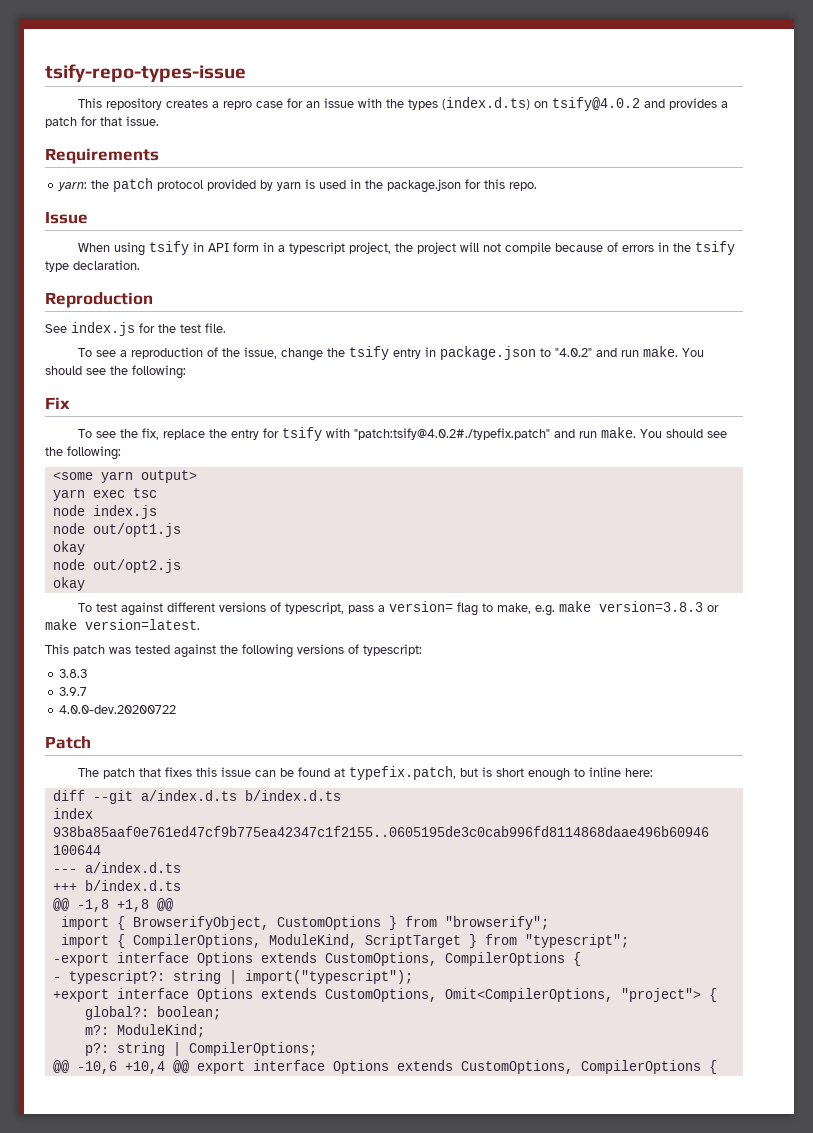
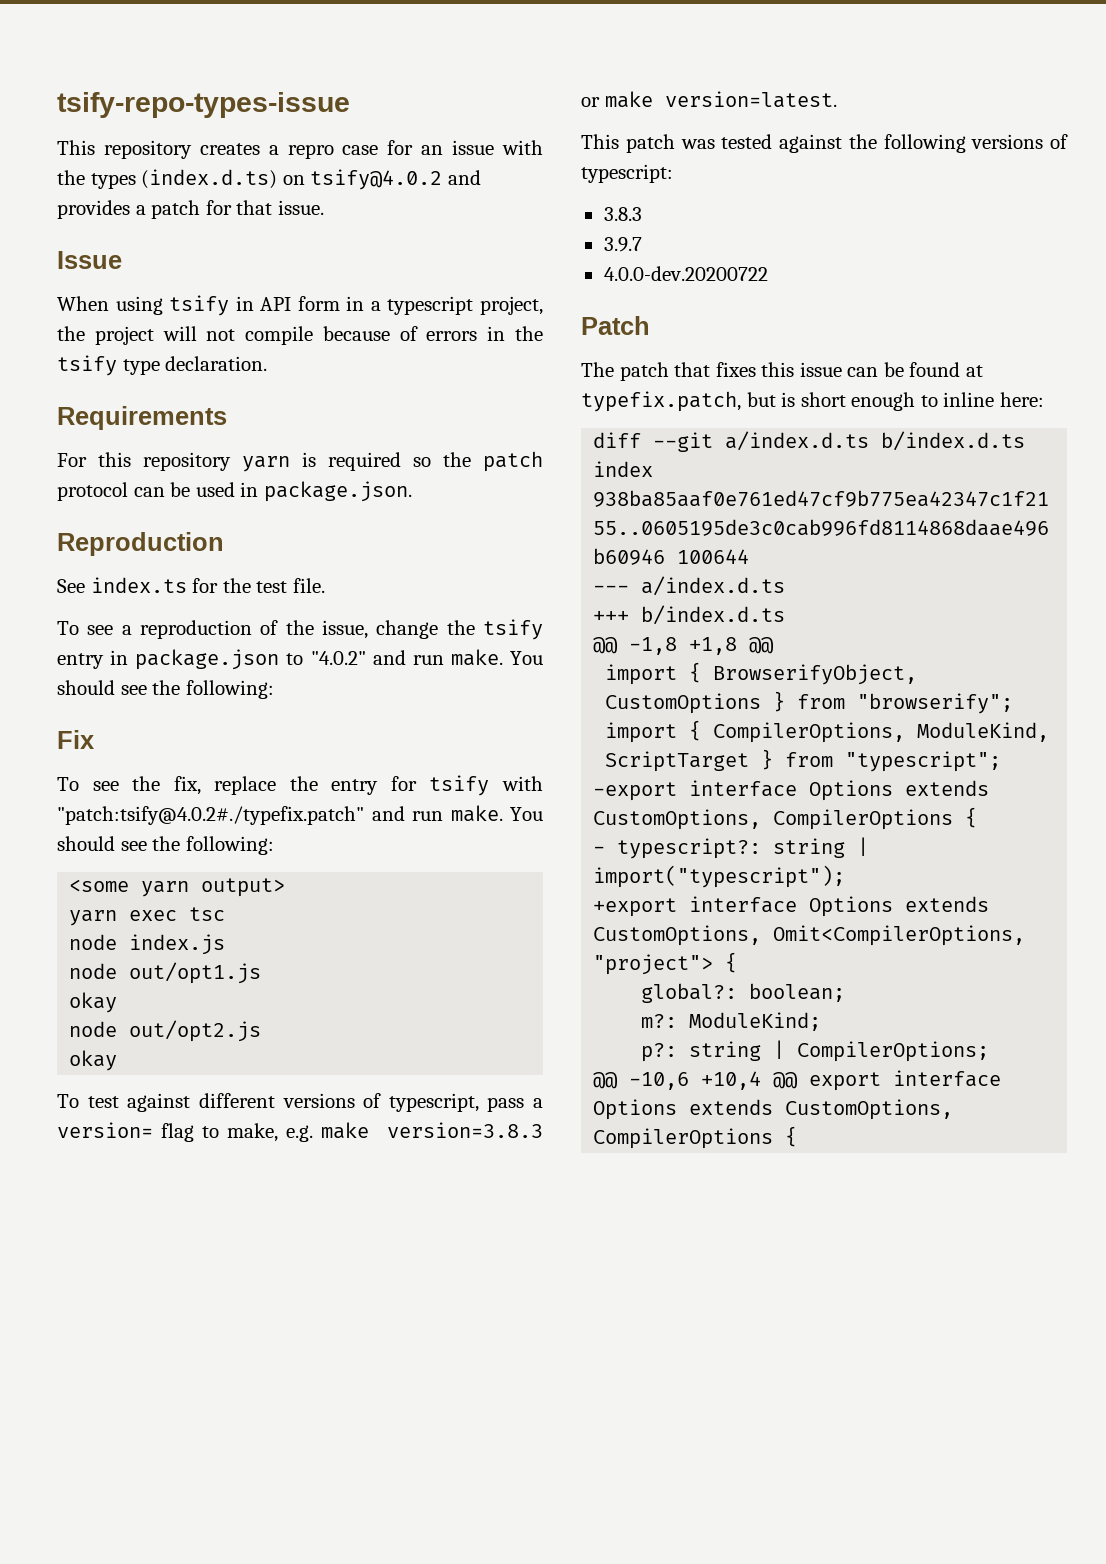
[45,148,159,164] [58,178,538,193] // Requirements // yarn: the patch protocol provided by yarn is used in the package.json for this repo. -> (324, 207) none
(140, 265) none -> [57,406,227,430] [57,451,543,472] [57,481,412,502] // Requirements // For this repository yarn is required so the patch protocol can be used in package.json.
[71,322,135,336] index.js -> [90,577,187,593] index.ts

